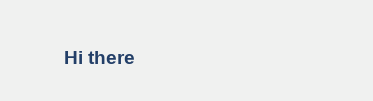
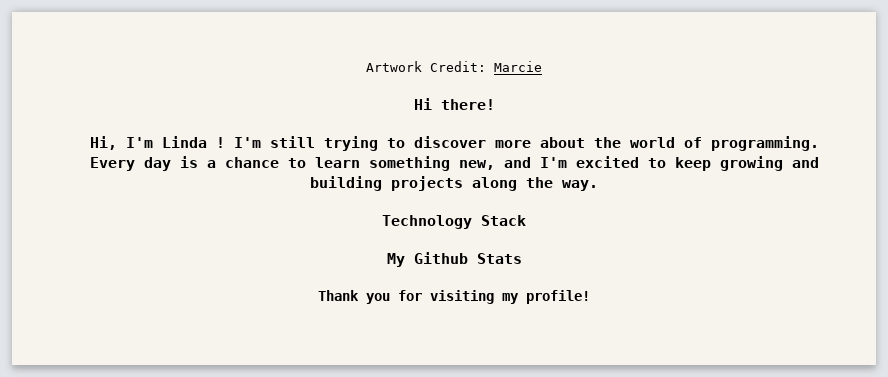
[64,51,136,64] Hi there -> [366,61,542,72] [413,98,495,110] [89,136,819,151] [89,156,819,171] [310,176,598,191] [382,215,526,229] [386,252,522,267] [318,290,590,304] Artwork Credit: Marcie // Hi there! // Hi, I'm Linda ! I'm still trying to discover more about the world of programming. Every day is a chance to learn something new, and I'm excited to keep growing and building projects along the way. // Technology Stack // My Github Stats // Thank you for visiting my profile!

